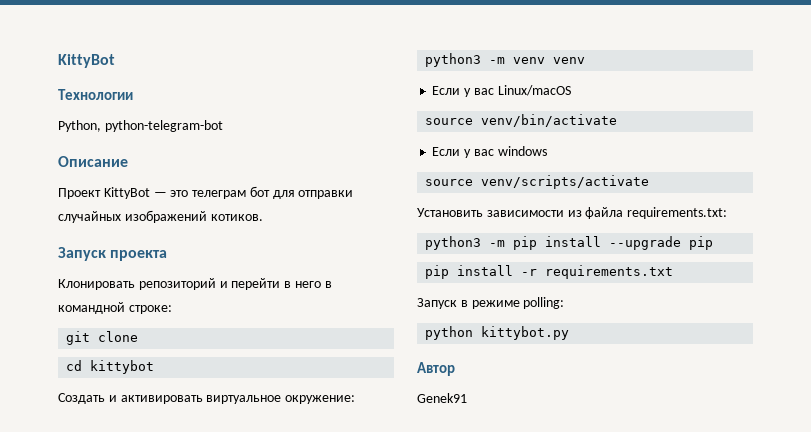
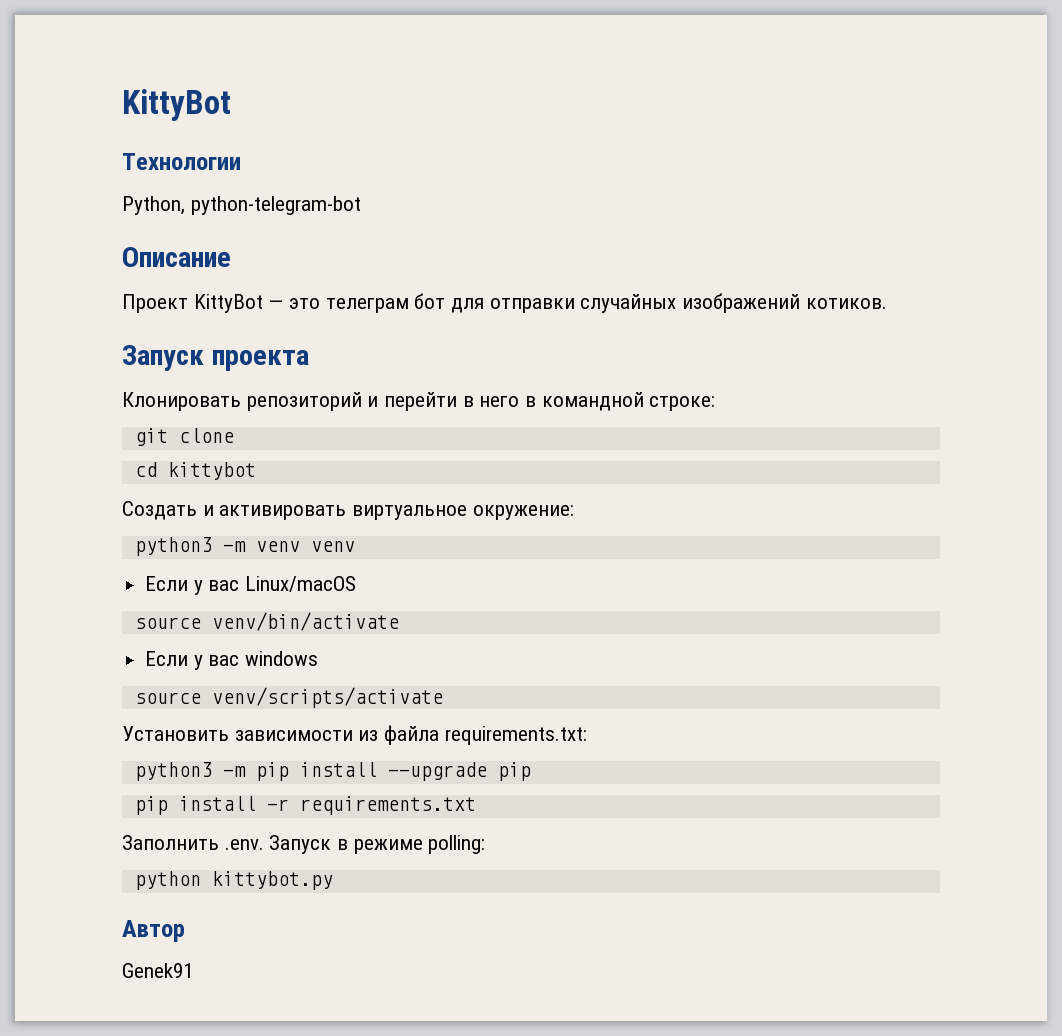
(674, 272) none -> [122,835,264,850] Заполнить .env.

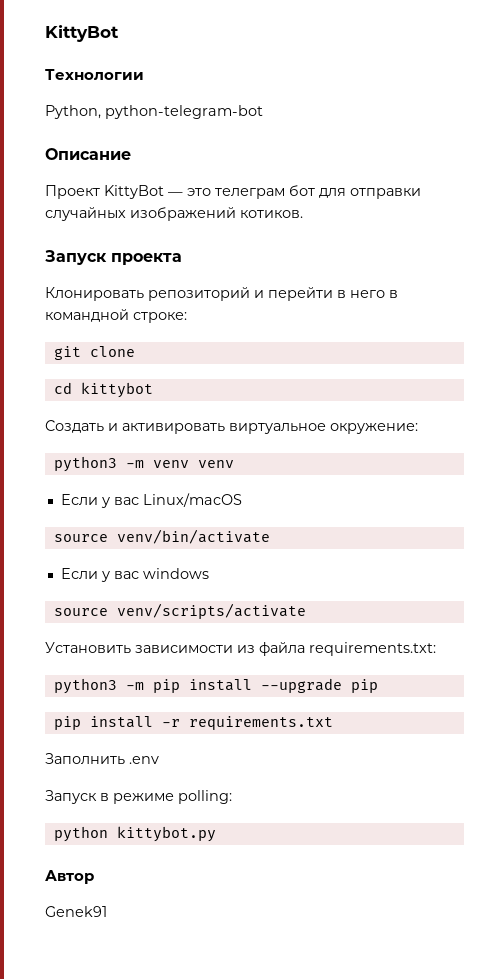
[224,839,264,850] .env. -> [129,756,159,764] .env //

